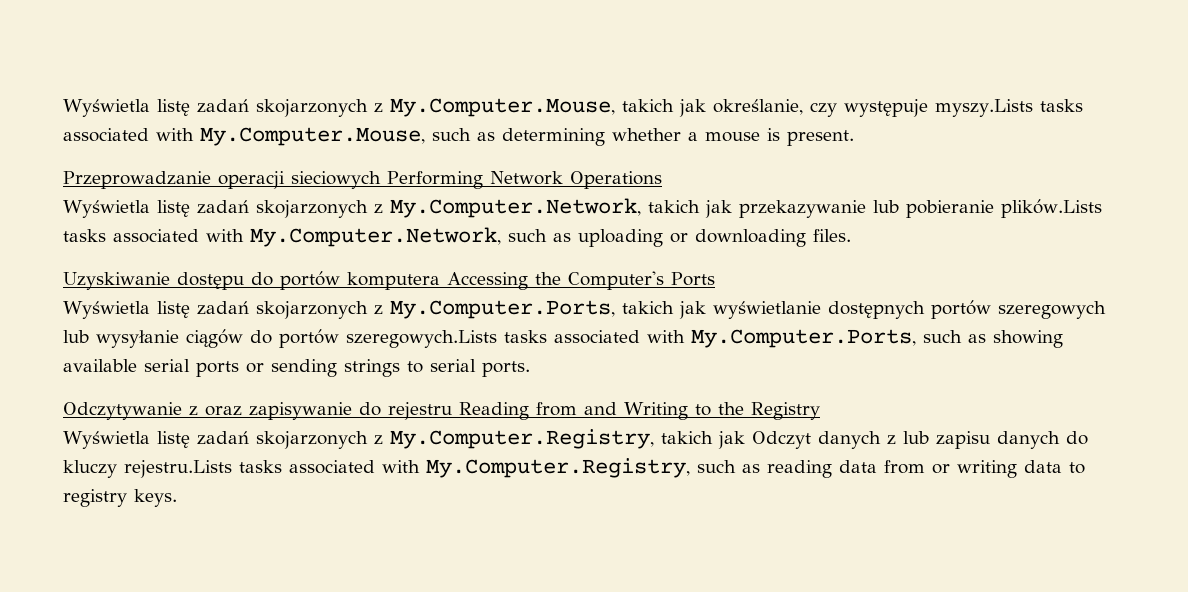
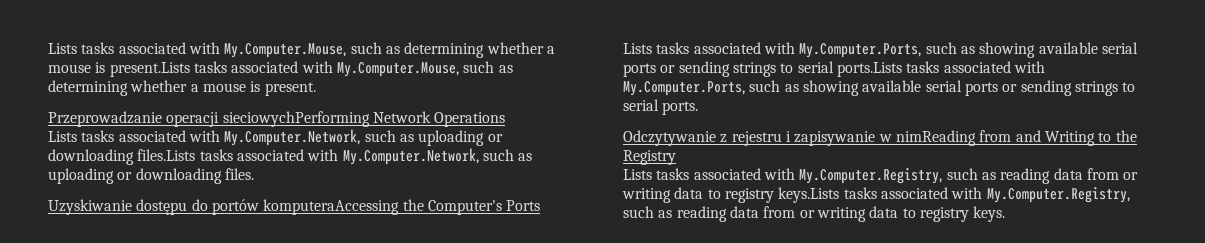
[63,98,1033,117] Wyświetla listę zadań skojarzonych z My.Computer.Mouse, takich jak określanie, czy występuje myszy.Lists -> [48,42,555,58] [48,62,190,77] Lists tasks associated with My.Computer.Mouse, such as determining whether a mouse is present.Lists
[291,171,483,189] sieciowych Performing -> [222,111,370,127] sieciowychPerforming
[63,198,1102,218] Wyświetla listę zadań skojarzonych z My.Computer.Network, takich jak przekazywanie lub pobieranie plików.Lists -> [48,129,503,146] [48,149,196,165] Lists tasks associated with My.Computer.Network, such as uploading or downloading files.Lists
[347,272,528,290] komputera Accessing -> [263,199,400,215] komputeraAccessing
[63,300,1106,319] [63,329,497,348] Wyświetla listę zadań skojarzonych z My.Computer.Ports, takich jak wyświetlanie dostępnych portów szeregowych lub wysyłanie ciągów do portów szeregowych.Lists -> [623,42,1138,58] [623,61,902,77] Lists tasks associated with My.Computer.Ports, such as showing available serial ports or sending strings to serial ports.Lists
[205,402,529,420] oraz zapisywanie do rejestru Reading -> [731,130,976,146] rejestru i zapisywanie w nimReading
[63,429,1088,449] [63,460,232,478] Wyświetla listę zadań skojarzonych z My.Computer.Registry, takich jak Odczyt danych z lub zapisu danych do kluczy rejestru.Lists -> [623,168,1139,184] [622,187,840,203] Lists tasks associated with My.Computer.Registry, such as reading data from or writing data to registry keys.Lists

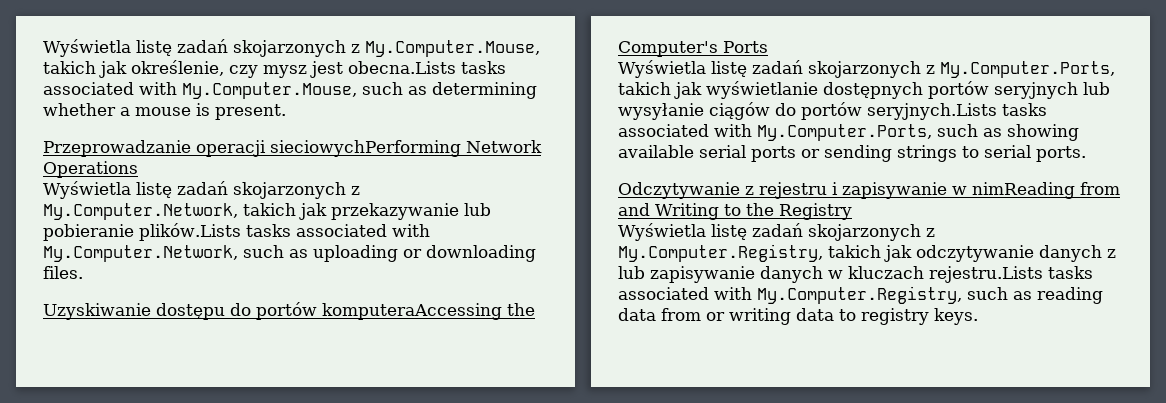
[48,42,555,58] [48,62,190,77] Lists tasks associated with My.Computer.Mouse, such as determining whether a mouse is present.Lists -> [43,39,540,57] [43,60,456,78] Wyświetla listę zadań skojarzonych z My.Computer.Mouse, takich jak określenie, czy mysz jest obecna.Lists
[48,129,503,146] [48,149,196,165] Lists tasks associated with My.Computer.Network, such as uploading or downloading files.Lists -> [43,181,360,199] [43,203,491,220] [43,223,241,241] Wyświetla listę zadań skojarzonych z My.Computer.Network, takich jak przekazywanie lub pobieranie plików.Lists
[623,42,1138,58] [623,61,902,77] Lists tasks associated with My.Computer.Ports, such as showing available serial ports or sending strings to serial ports.Lists -> [618,60,1115,78] [618,81,1110,99] [618,102,997,120] Wyświetla listę zadań skojarzonych z My.Computer.Ports, takich jak wyświetlanie dostępnych portów seryjnych lub wysyłanie ciągów do portów seryjnych.Lists
[623,168,1139,184] [622,187,840,203] Lists tasks associated with My.Computer.Registry, such as reading data from or writing data to registry keys.Lists -> [618,223,935,241] [618,244,1116,262] [618,266,1043,283] Wyświetla listę zadań skojarzonych z My.Computer.Registry, takich jak odczytywanie danych z lub zapisywanie danych w kluczach rejestru.Lists

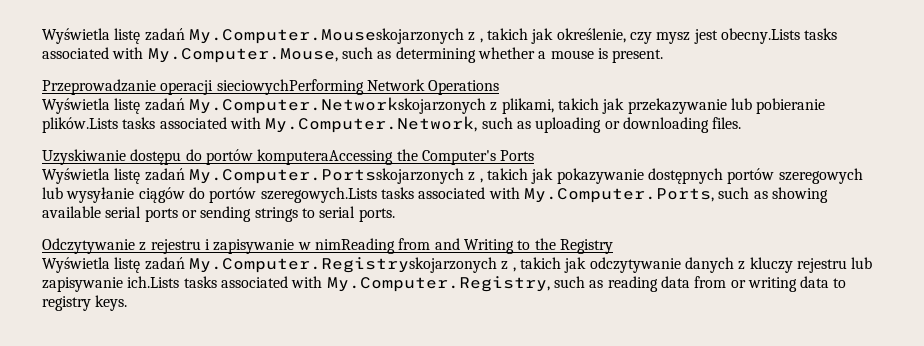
[43,39,540,57] Wyświetla listę zadań skojarzonych z My.Computer.Mouse, -> [42,28,483,44] Wyświetla listę zadań My.Computer.Mouseskojarzonych z ,
[348,61,456,74] obecna.Lists -> [720,28,800,44] obecny.Lists
[233,182,360,199] [43,203,238,220] skojarzonych z My.Computer.Network, -> [188,97,554,114] My.Computer.Networkskojarzonych z plikami,
[808,61,1115,78] [618,81,818,99] skojarzonych z My.Computer.Ports, takich jak wyświetlanie -> [188,168,644,184] My.Computer.Portsskojarzonych z , takich jak pokazywanie
[994,82,1078,99] seryjnych -> [778,168,863,184] szeregowych
[867,103,997,120] seryjnych.Lists -> [260,187,377,203] szeregowych.Lists
[808,224,935,241] [618,244,823,262] skojarzonych z My.Computer.Registry, -> [188,257,516,273] My.Computer.Registryskojarzonych z ,
[618,266,1043,283] lub zapisywanie danych w kluczach rejestru.Lists -> [749,257,873,273] [42,276,180,292] kluczy rejestru lub zapisywanie ich.Lists

